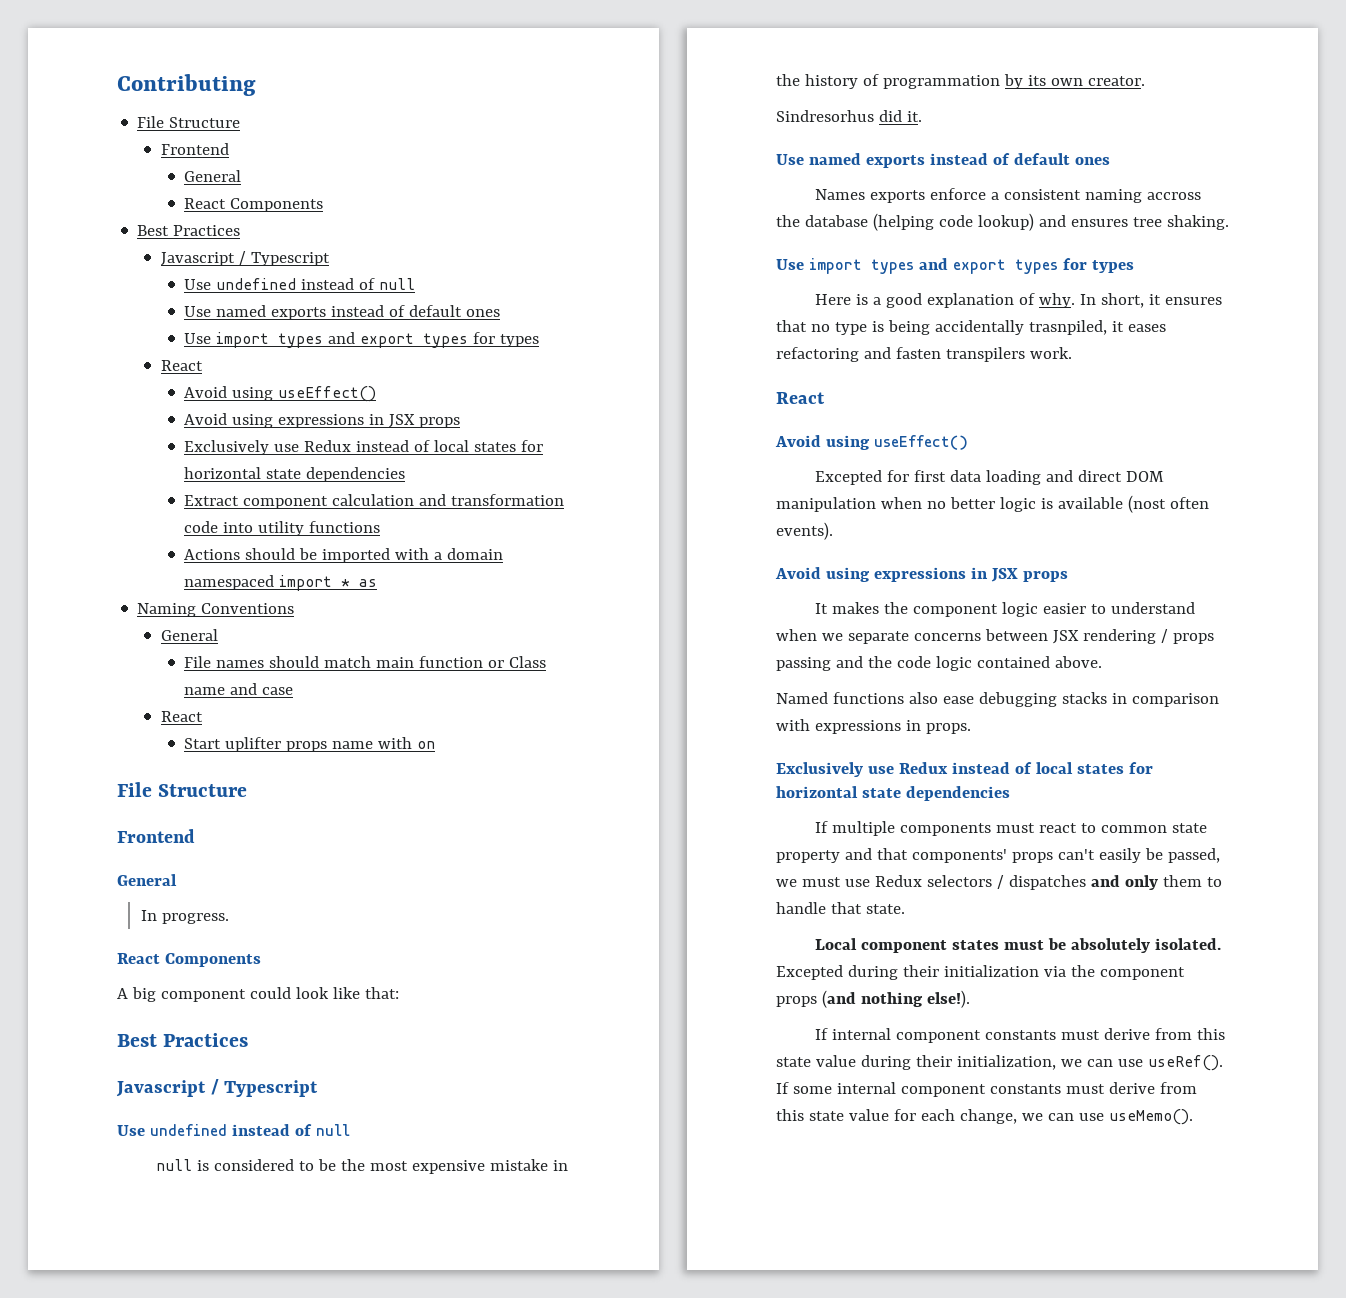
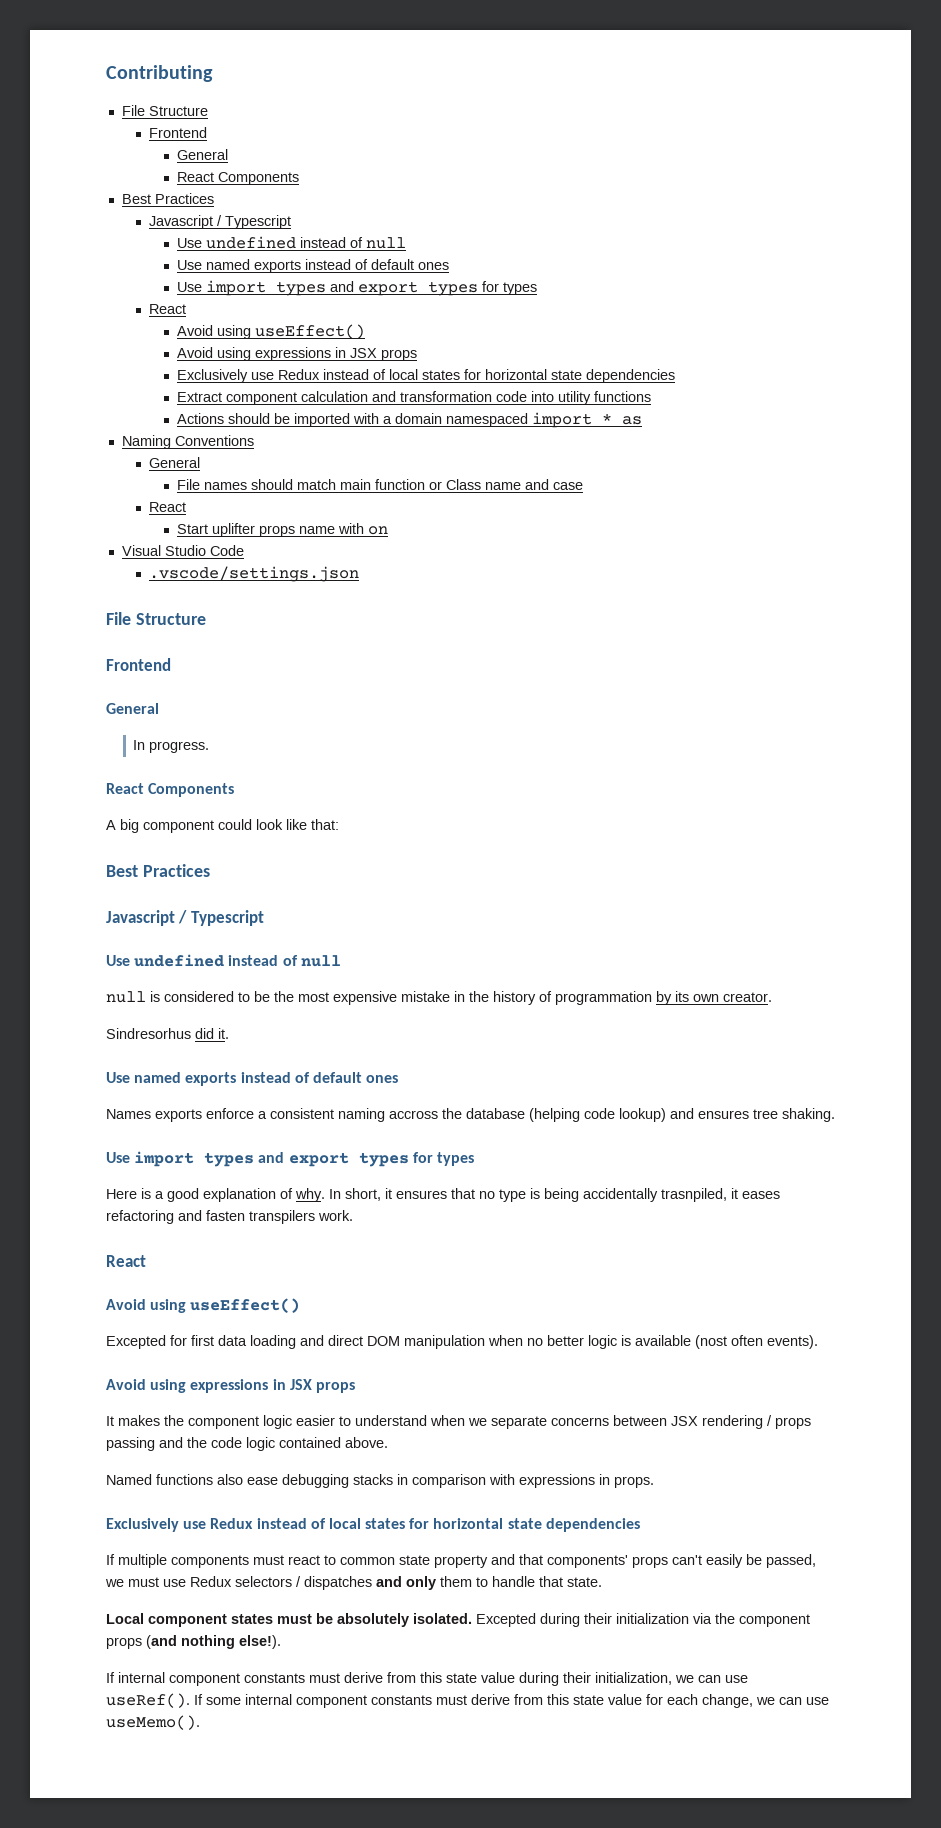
(436, 745) none -> [121,545,244,556] [149,566,360,582] // Visual Studio Code // .vscode/settings.json

